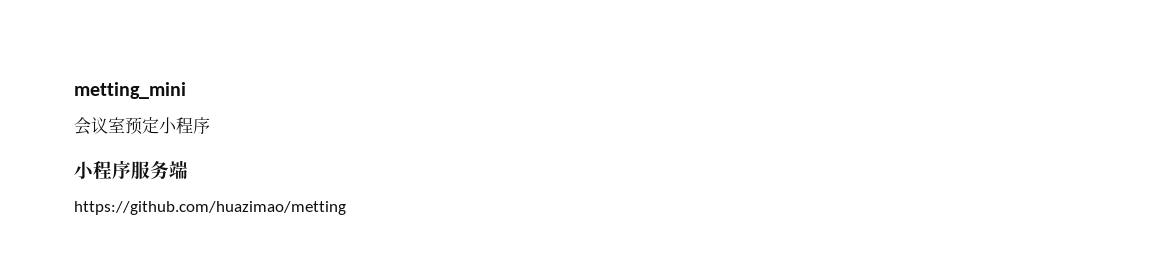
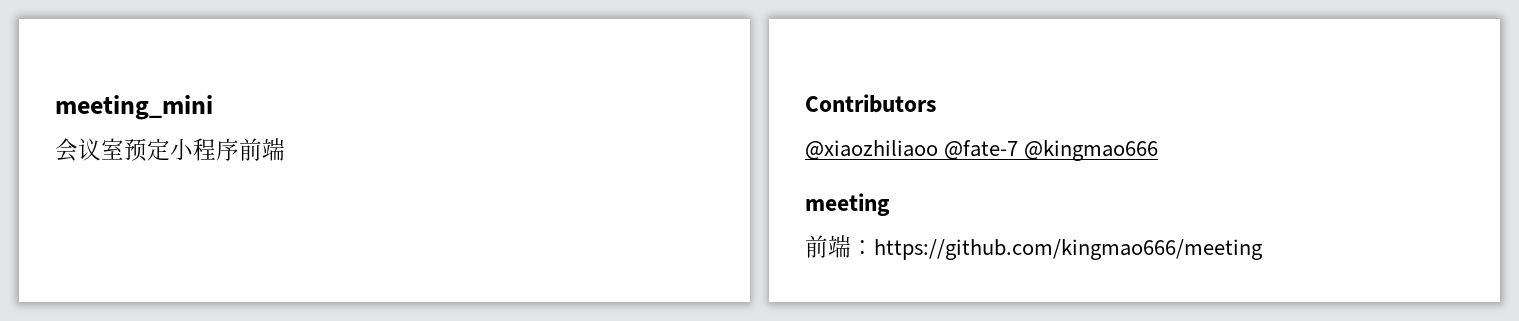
[74,82,186,99] metting_mini -> [55,95,213,120] meeting_mini
[74,160,188,180] [74,201,346,215] // 小程序服务端 // https://github.com/huazimao/metting -> [239,138,285,161] [805,94,936,113] [805,140,1159,161] [805,193,890,216] [805,235,1263,260] 前端 // Contributors // @xiaozhiliaoo @fate-7 @kingmao666 // meeting // 前端：https://github.com/kingmao666/meeting

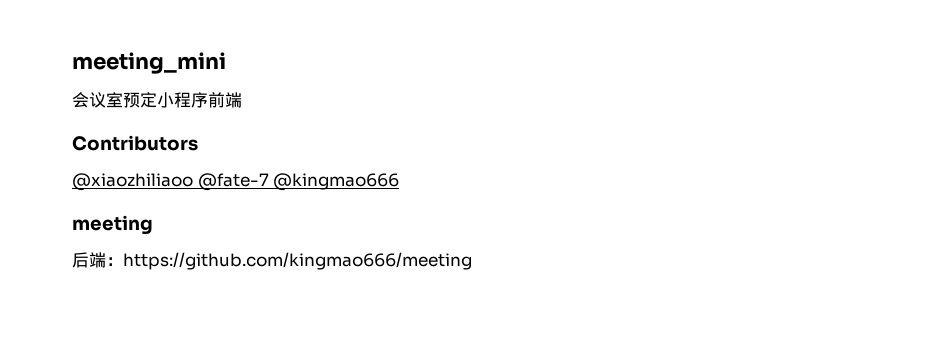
[805,235,828,258] 前 -> [72,252,89,268] 后

